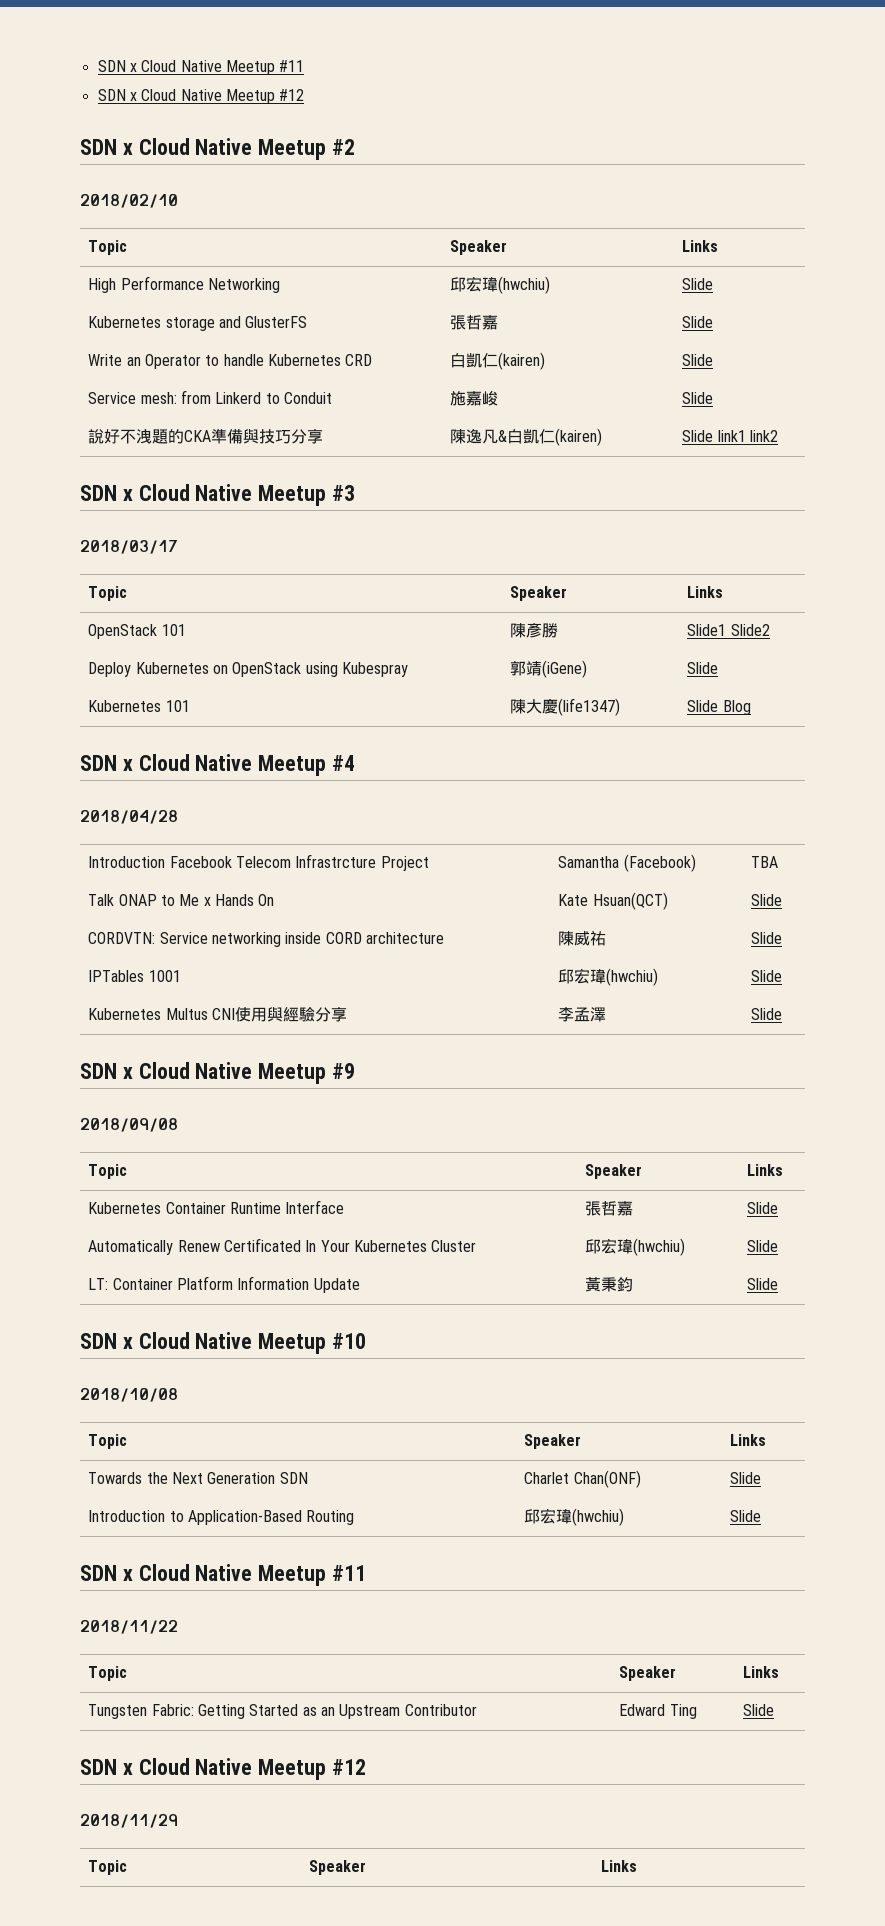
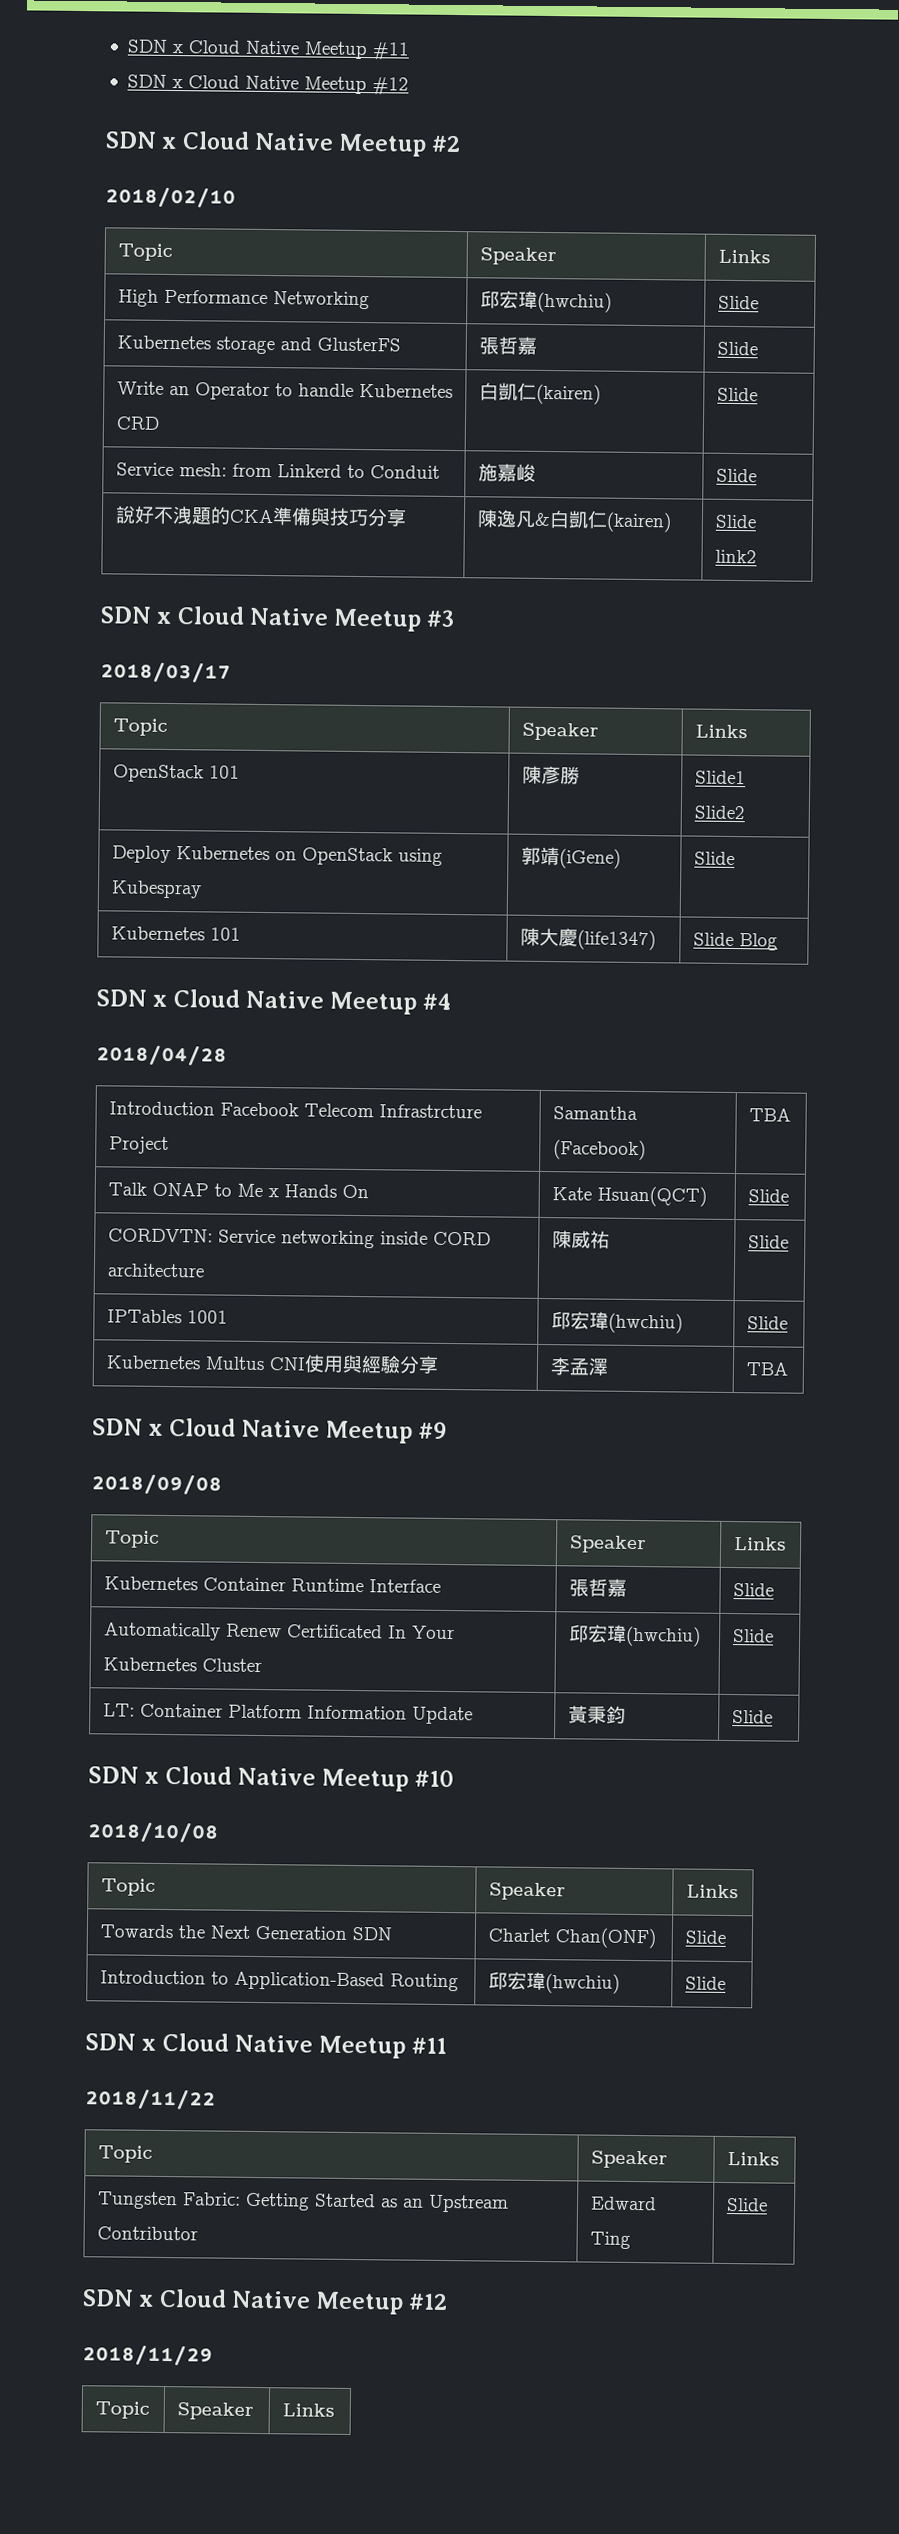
[717,430,746,442] link1 -> (757, 521) none
[751,1008,783,1020] Slide -> [745,1362,789,1376] TBA

